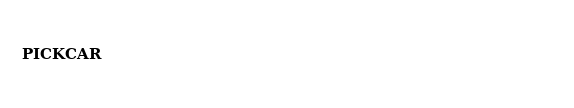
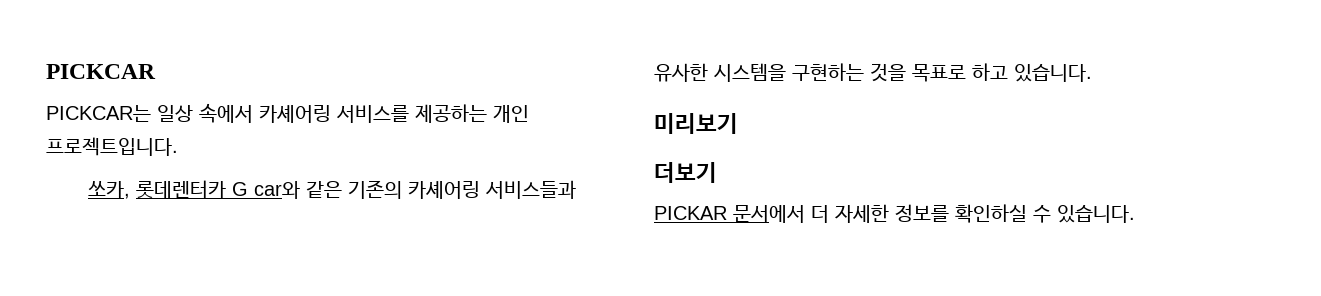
(102, 53) none -> [46,103,529,123] [46,137,178,156] [87,180,576,199] [654,63,1092,82] [654,113,738,134] [654,162,717,183] [654,204,1135,223] // PICKCAR는 일상 속에서 카셰어링 서비스를 제공하는 개인 프로젝트입니다. // 쏘카, 롯데렌터카 G car와 같은 기존의 카셰어링 서비스들과 유사한 시스템을 구현하는 것을 목표로 하고 있습니다. // 미리보기 // 더보기 // PICKAR 문서에서 더 자세한 정보를 확인하실 수 있습니다.

